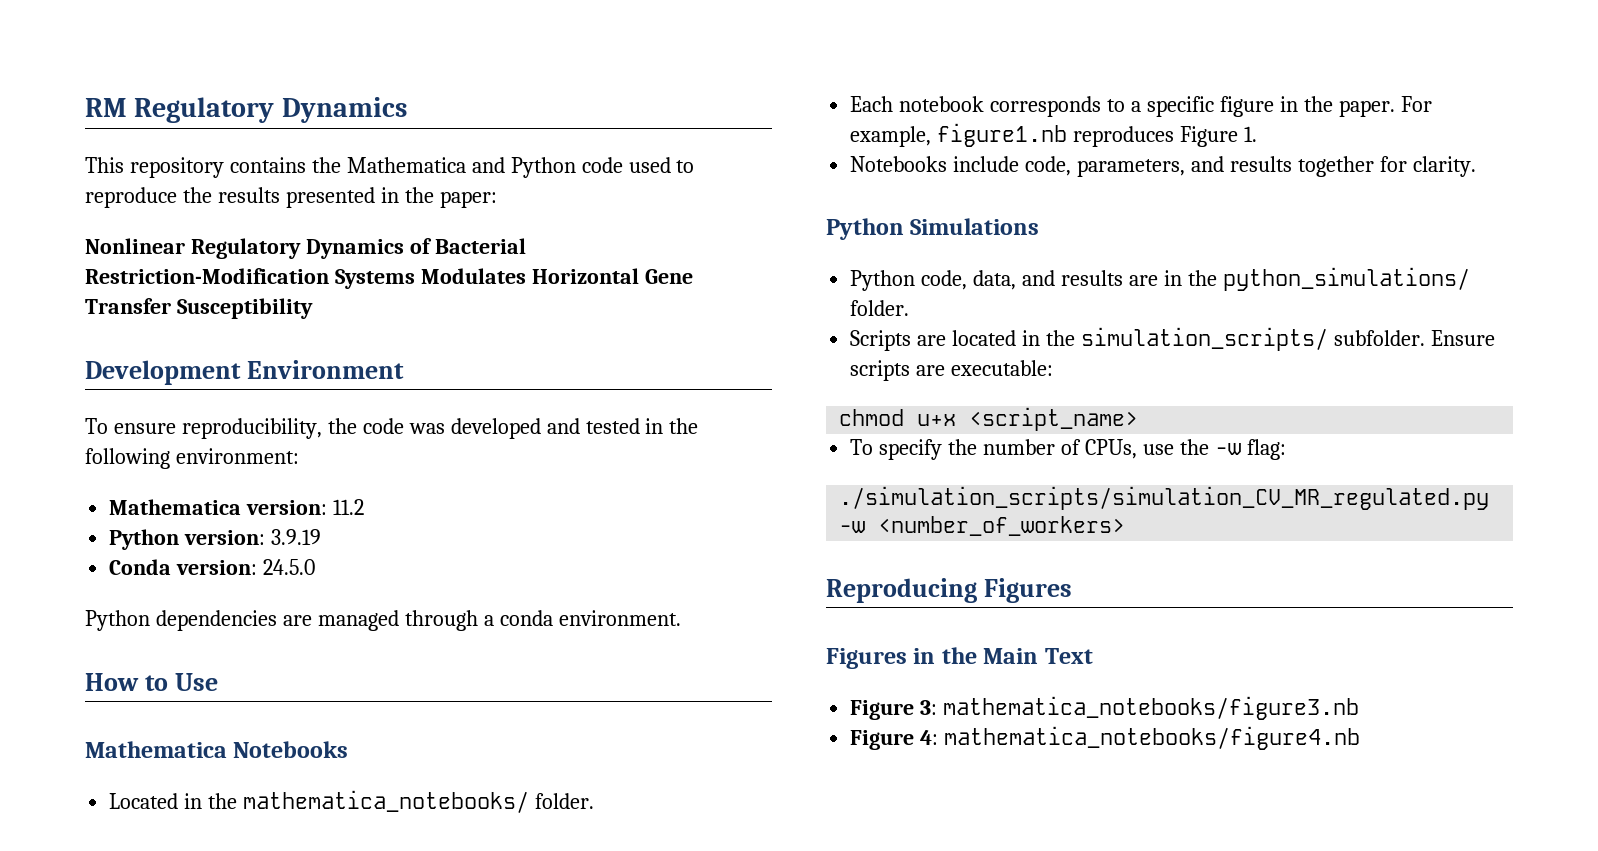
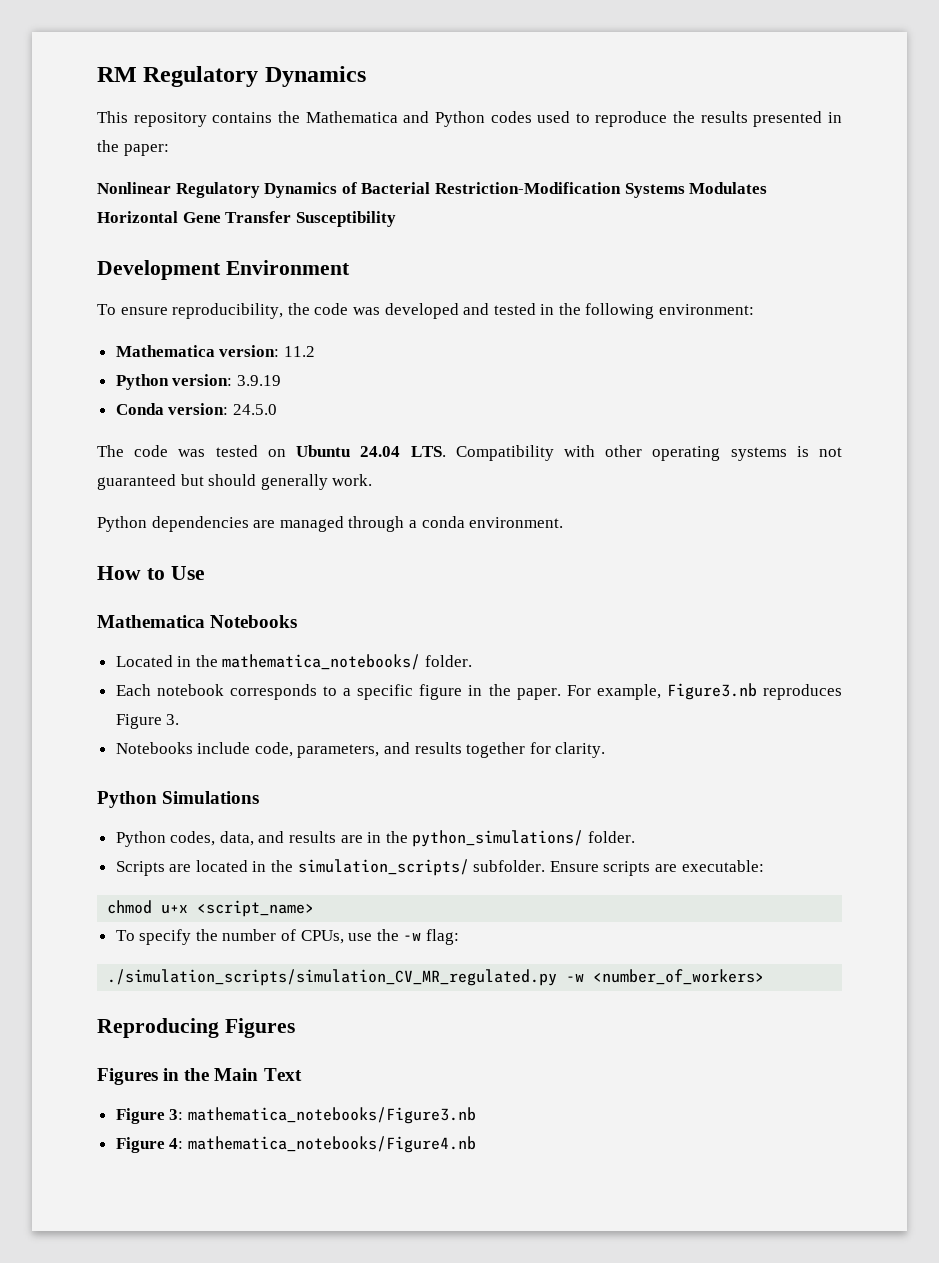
[581,157,623,173] code -> [490,111,532,123] codes
(316, 567) none -> [97,445,842,461] [97,474,373,490] // The code was tested on Ubuntu 24.04 LTS. Compatibility with other operating systems is not guaranteed but should generally work.
[937,123,1068,147] figure1.nb -> [666,683,757,700] Figure3.nb
[1243,126,1257,142] 1. -> [166,714,180,725] 3.
[921,270,968,290] code, -> [170,831,216,846] codes,
[943,696,1360,720] mathematica_notebooks/figure3.nb -> [187,1107,476,1124] mathematica_notebooks/Figure3.nb
[944,726,1361,750] mathematica_notebooks/figure4.nb -> [187,1136,476,1153] mathematica_notebooks/Figure4.nb

